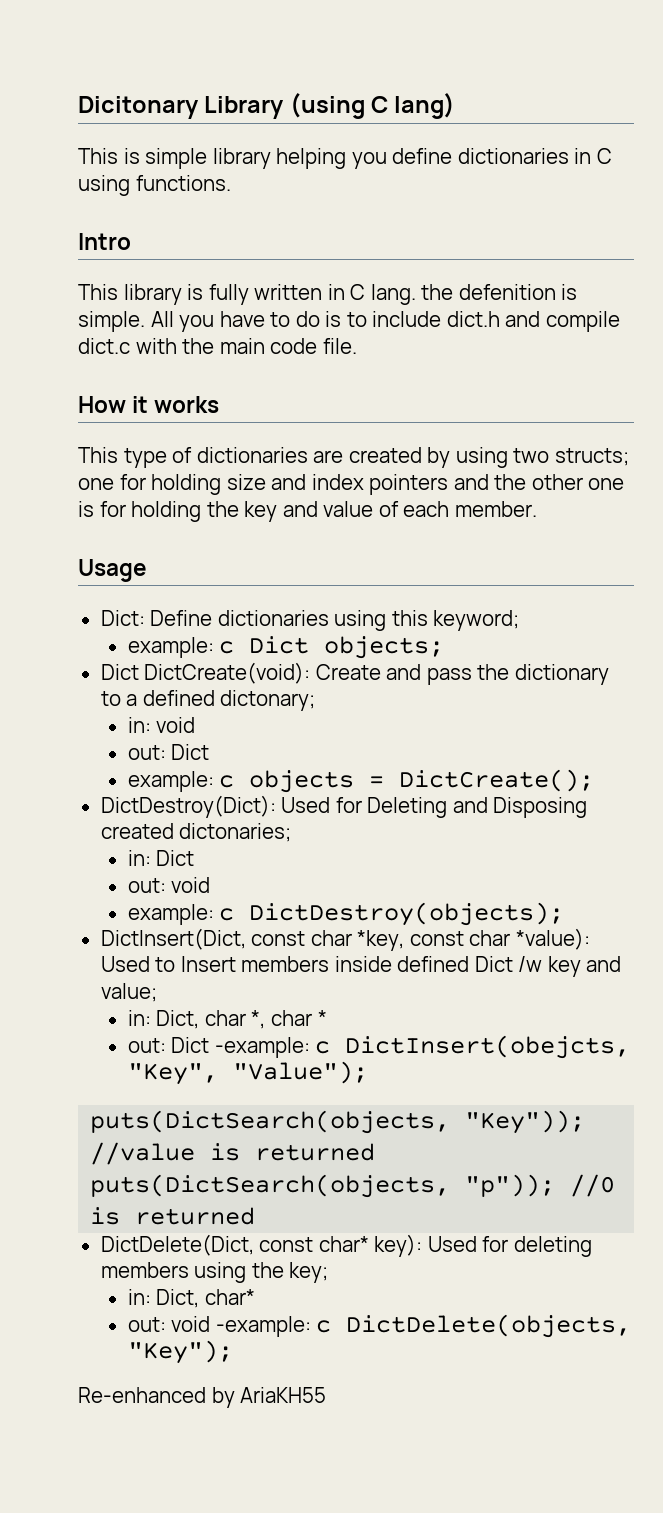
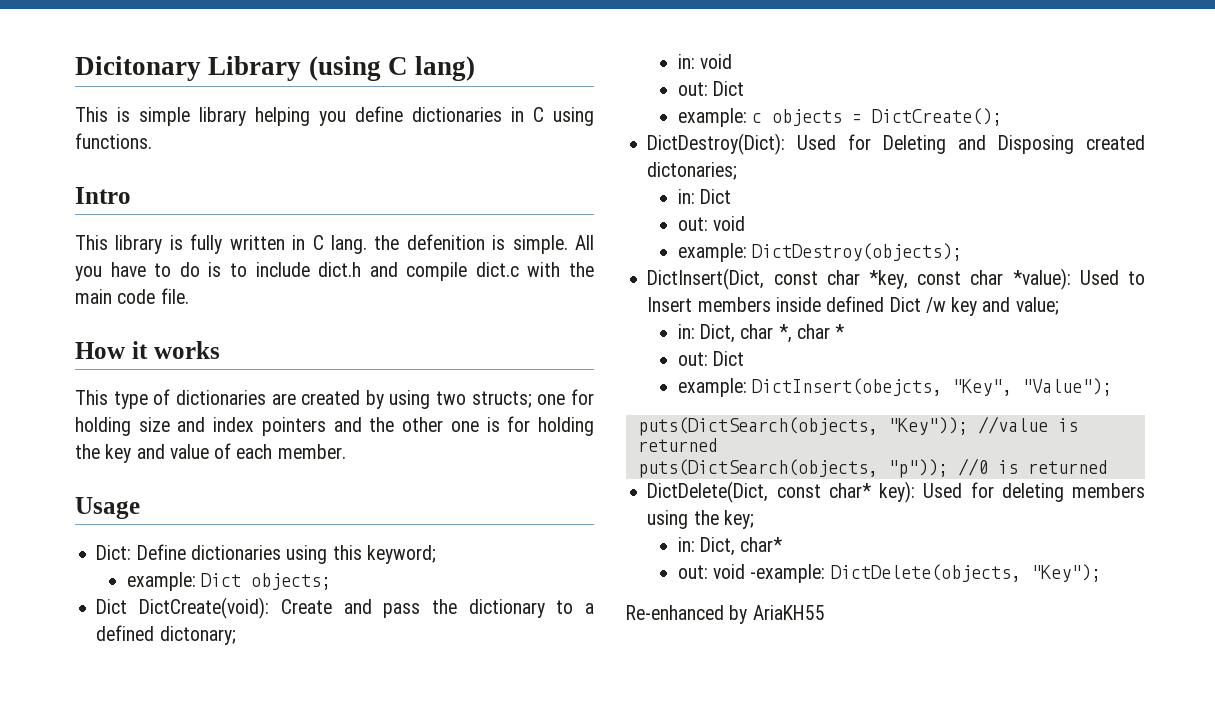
[219,641,235,654] c -> (196, 581) none
[219,908,235,921] c -> (747, 252) none
[214,1037,331,1058] -example: c -> [677,378,747,397] // example:
[316,1320,332,1333] c -> (826, 573) none

